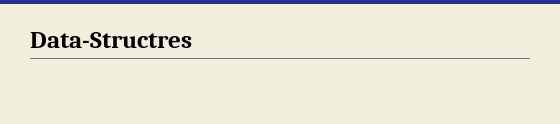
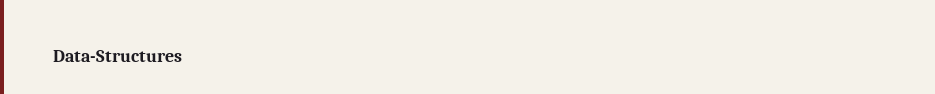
[30,32,192,48] Data-Structres -> [53,50,182,62] Data-Structures

